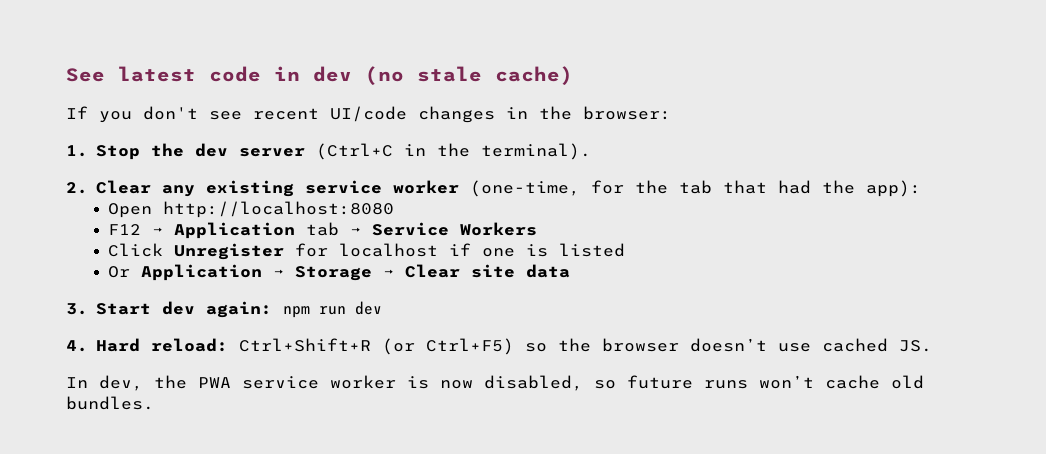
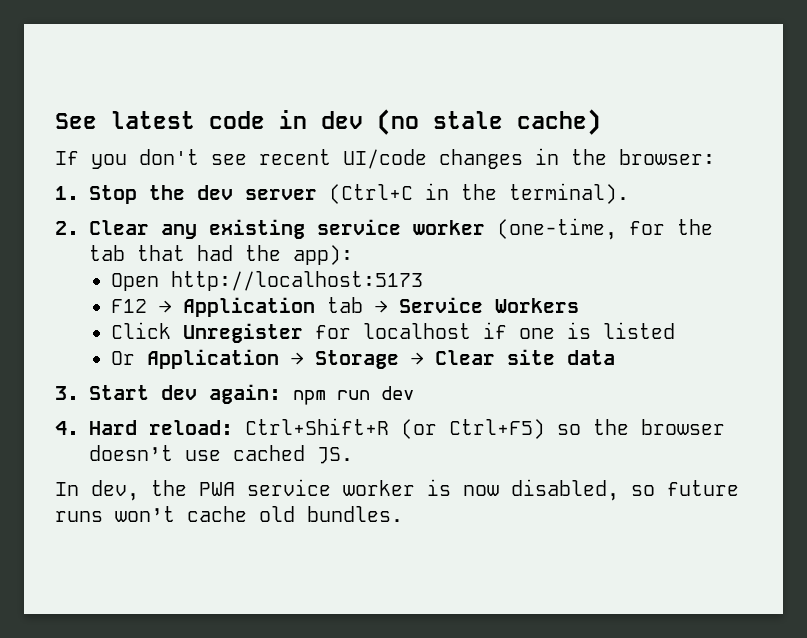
[163,201,395,218] http://localhost:8080 -> [171,271,424,291] http://localhost:5173

